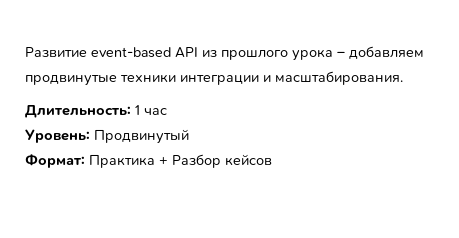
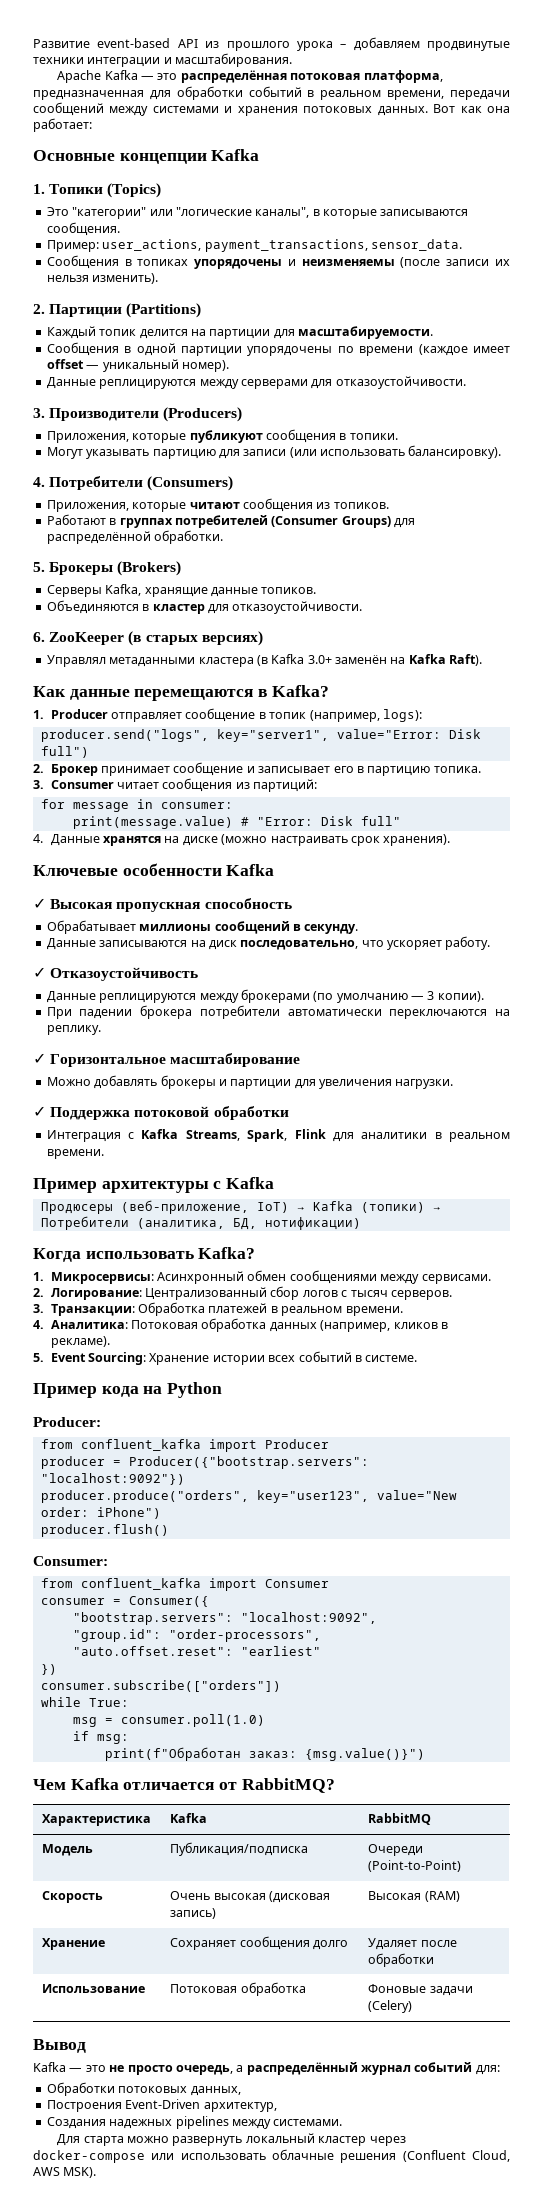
[25,105,167,118] [25,129,189,144] [25,154,272,168] Длительность: 1 час // Уровень: Продвинутый // Формат: Практика + Разбор кейсов -> [57,70,443,83] [33,86,510,100] [33,102,511,116] [33,118,92,132] [33,149,260,164] [33,183,162,198] [46,207,469,219] [46,222,120,236] [46,239,462,252] [46,255,510,269] [46,273,159,284] [33,303,202,318] [46,326,433,339] [46,342,510,356] [46,359,229,372] [46,376,466,389] [33,407,243,422] [46,429,398,443] [46,445,502,459] [33,476,234,491] [46,498,389,512] [46,514,415,528] [46,530,224,544] [33,561,182,576] [46,584,317,597] [46,600,363,614] [33,631,263,646] [46,654,483,667] [33,685,329,701] [33,708,422,722] [40,729,481,742] [40,746,89,758] [33,762,481,776] [33,778,318,792] [40,799,233,812] [72,816,401,829] [33,834,451,846] [33,863,275,876] [33,898,292,912] [46,920,359,934] [46,936,491,950] [33,967,199,981] [46,989,484,1003] [46,1005,510,1019] [46,1025,101,1035] [33,1053,301,1067] [46,1075,454,1089] [33,1106,289,1120] [46,1129,510,1142] [46,1149,104,1159] [33,1177,275,1193] [40,1200,441,1214] [40,1216,361,1230] [33,1247,256,1262] [33,1270,491,1284] [33,1286,452,1300] [33,1302,403,1316] [33,1318,448,1332] [50,1336,110,1348] [33,1351,418,1365] [33,1382,223,1398] [33,1417,101,1427] [40,1439,329,1452] [40,1456,369,1469] [40,1473,185,1485] [40,1490,457,1503] [40,1507,161,1519] [40,1524,169,1537] [33,1556,108,1566] [40,1578,329,1591] [40,1596,209,1607] [72,1612,377,1625] [72,1629,321,1642] [72,1646,321,1656] [40,1664,57,1675] [40,1680,281,1692] [40,1697,129,1707] [72,1714,265,1727] [72,1731,129,1744] [104,1747,425,1761] [33,1778,335,1793] [42,1814,152,1826] [170,1813,208,1823] [368,1813,432,1825] [42,1844,94,1856] [170,1842,309,1856] [368,1844,424,1856] [368,1860,462,1872] [42,1891,104,1903] [170,1891,331,1903] [170,1908,217,1919] [368,1891,460,1902] [42,1938,106,1950] [170,1936,349,1950] [368,1938,457,1950] [368,1953,435,1967] [42,1984,146,1993] [170,1982,306,1996] [368,1984,473,1996] [368,2000,413,2013] [33,2039,86,2053] [33,2062,500,2075] [46,2082,241,2096] [46,2099,277,2112] [46,2116,343,2129] [57,2133,406,2146] [33,2149,510,2163] [33,2167,97,2178] Apache Kafka — это распределённая потоковая платформа, предназначенная для обработки событий в реальном времени, передачи сообщений между системами и хранения потоковых данных. Вот как она работает: // Основные концепции Kafka // 1. Топики (Topics) // Это "категории" или "логические каналы", в которые записываются сообщения. // Пример: user_actions, payment_transactions, sensor_data. // Сообщения в топиках упорядочены и неизменяемы (после записи их нельзя изменить). // 2. Партиции (Partitions) // Каждый топик делится на партиции для масштабируемости. // Сообщения в одной партиции упорядочены по времени (каждое имеет offset — уникальный номер). // Данные реплицируются между серверами для отказоустойчивости. // 3. Производители (Producers) // Приложения, которые публикуют сообщения в топики. // Могут указывать партицию для записи (или использовать балансировку). // 4. Потребители (Consumers) // Приложения, которые читают сообщения из топиков. // Работают в группах потребителей (Consumer Groups) для распределённой обработки. // 5. Брокеры (Brokers) // Серверы Kafka, хранящие данные топиков. // Объединяются в кластер для отказоустойчивости. // 6. ZooKeeper (в старых версиях) // Управлял метаданными кластера (в Kafka 3.0+ заменён на Kafka Raft). // Как данные перемещаются в Kafka? // 1. Producer отправляет сообщение в топик (например, logs): // producer.send("logs", key="server1", value="Error: Disk full") // 2. Брокер принимает сообщение и записывает его в партицию топика. // 3. Consumer читает сообщения из партиций: // for message in consumer: // print(message.value) # "Error: Disk full" // 4. Данные хранятся на диске (можно настраивать срок хранения). // Ключевые особенности Kafka // ✓ Высокая пропускная способность // Обрабатывает миллионы сообщений в секунду. // Данные записываются на диск последовательно, что ускоряет работу. // ✓ Отказоустойчивость // Данные реплицируются между брокерами (по умолчанию — 3 копии). // При падении брокера потребители автоматически переключаются на реплику. // ✓ Горизонтальное масштабирование // Можно добавлять брокеры и партиции для увеличения нагрузки. // ✓ Поддержка потоковой обработки // Интеграция с Kafka Streams, Spark, Flink для аналитики в реальном времени. // Пример архитектуры с Kafka // Продюсеры (веб-приложение, IoT) → Kafka (топики) → Потребители (аналитика, БД, нотификации) // Когда использовать Kafka? // 1. Микросервисы: Асинхронный обмен сообщениями между сервисами. // 2. Логирование: Централизованный сбор логов с тысяч серверов. // 3. Транзакции: Обработка платежей в реальном времени. // 4. Аналитика: Потоковая обработка данных (например, кликов в рекламе). // 5. Event Sourcing: Хранение истории всех событий в системе. // Пример кода на Python // Producer: // from confluent_kafka import Producer // producer = Producer({"bootstrap.servers": "localhost:9092"}) // producer.produce("orders", key="user123", value="New order: iPhone") // producer.flush() // Consumer: // from confluent_kafka import Consumer // consumer = Consumer({ // "bootstrap.servers": "localhost:9092", // "group.id": "order-processors", // "auto.offset.reset": "earliest" // }) // consumer.subscribe(["orders"]) // while True: // msg = consumer.poll(1.0) // if msg: // print(f"Обработан заказ: {msg.value()}") // Чем Kafka отличается от RabbitMQ? // Характеристика | Kafka | RabbitMQ // Модель | Публикация/подписка | Очереди (Point-to-Point) // Скорость | Очень высокая (дисковая запись) | Высокая (RAM) // Хранение | Сохраняет сообщения долго | Удаляет после обработки // Использование | Потоковая обработка | Фоновые задачи (Celery) // Вывод // Kafka — это не просто очередь, а распределённый журнал событий для: // Обработки потоковых данных, // Построения Event-Driven архитектур, // Создания надежных pipelines между системами. // Для старта можно развернуть локальный кластер через docker-compose или использовать облачные решения (Confluent Cloud, AWS MSK).

